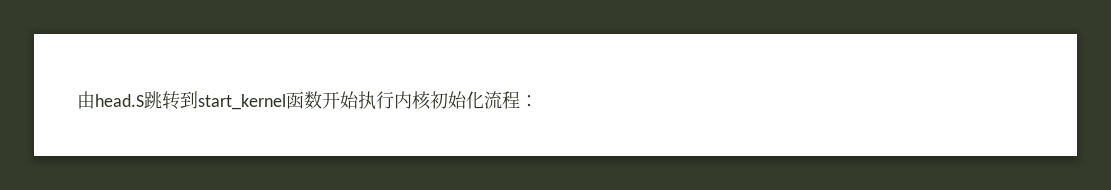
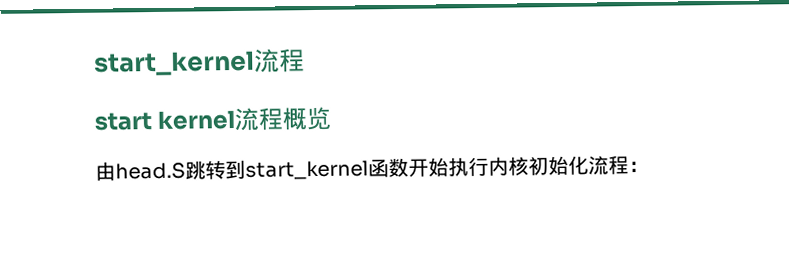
(77, 100) none -> [94,48,305,77] [94,106,332,132] start_kernel流程 // start kernel流程概览 //

